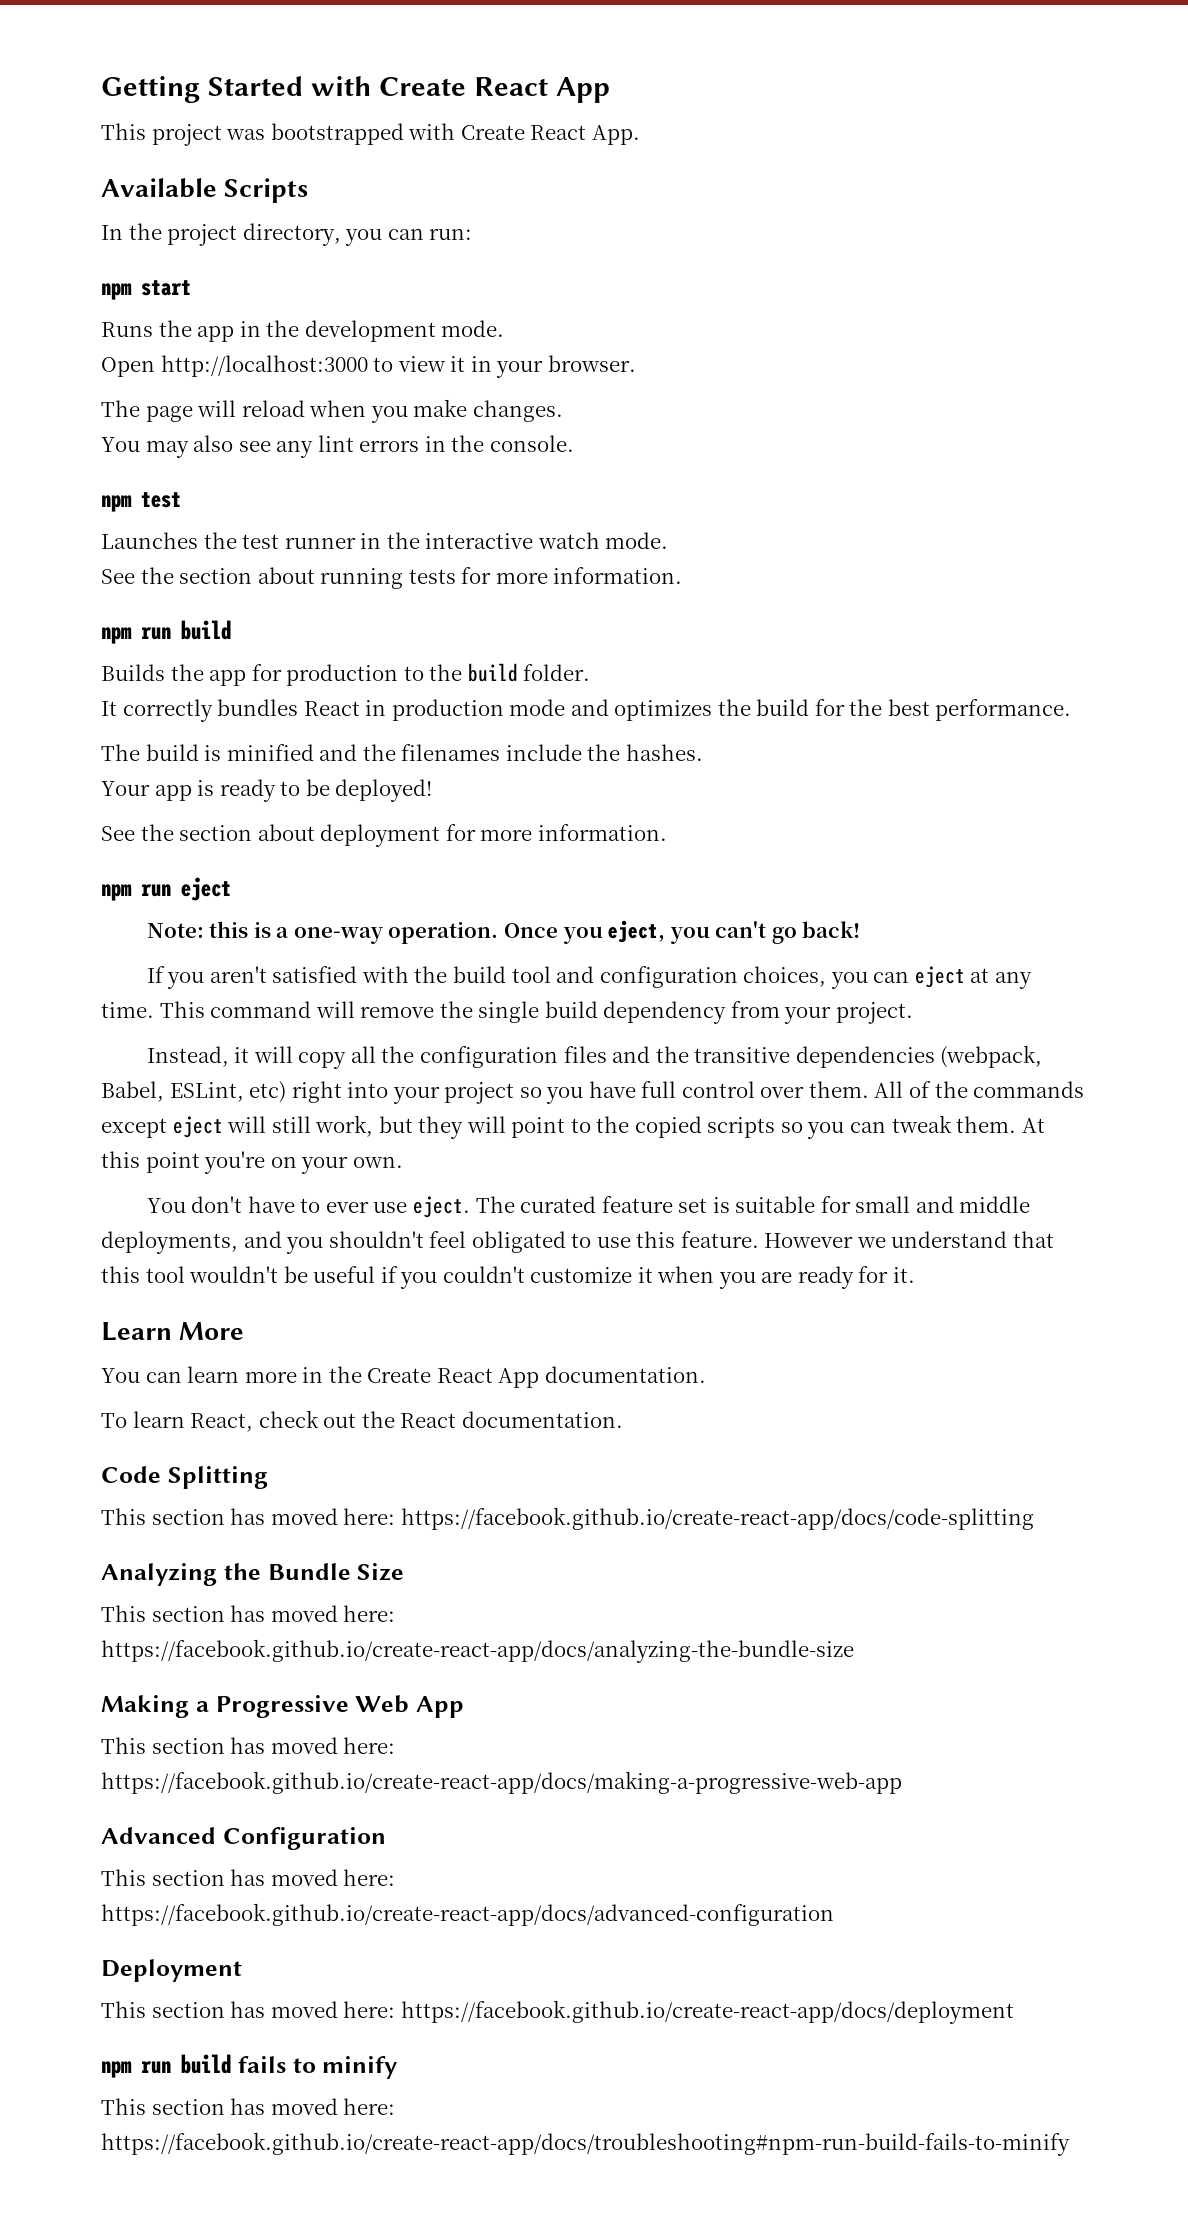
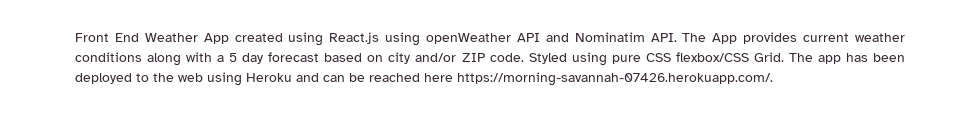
[101,76,611,103] [101,123,640,146] [101,178,309,203] [101,223,473,246] [101,280,191,300] [101,320,505,342] [101,355,636,378] [101,399,563,423] [101,435,574,458] [101,492,181,512] [101,532,669,549] [101,567,683,589] [101,620,231,644] [101,663,591,686] [101,699,1072,722] [101,744,703,761] [101,779,433,802] [101,824,667,847] [101,877,231,901] [146,920,861,944] [146,966,1032,989] [101,1001,913,1024] [146,1045,1043,1069] [101,1081,1085,1104] [101,1115,1045,1139] [101,1151,403,1174] [146,1196,1031,1218] [101,1231,1054,1254] [101,1266,916,1289] [101,1322,245,1341] [101,1366,706,1388] [101,1410,623,1432] [101,1466,268,1489] [101,1507,1034,1530] [101,1563,405,1586] [101,1605,396,1622] [101,1639,854,1663] [101,1695,464,1718] [101,1737,396,1754] [101,1771,902,1794] [101,1827,386,1850] [101,1869,396,1886] [101,1903,834,1926] [101,1959,242,1982] [101,2000,1014,2024] [101,2054,398,2079] [101,2098,396,2115] [101,2132,1070,2156] Getting Started with Create React App // This project was bootstrapped with Create React App. // Available Scripts // In the project directory, you can run: // npm start // Runs the app in the development mode. // Open http://localhost:3000 to view it in your browser. // The page will reload when you make changes. // You may also see any lint errors in the console. // npm test // Launches the test runner in the interactive watch mode. // See the section about running tests for more information. // npm run build // Builds the app for production to the build folder. // It correctly bundles React in production mode and optimizes the build for the best performance. // The build is minified and the filenames include the hashes. // Your app is ready to be deployed! // See the section about deployment for more information. // npm run eject // Note: this is a one-way operation. Once you eject, you can't go back! // If you aren't satisfied with the build tool and configuration choices, you can eject at any time. This command will remove the single build dependency from your project. // Instead, it will copy all the configuration files and the transitive dependencies (webpack, Babel, ESLint, etc) right into your project so you have full control over them. All of the commands except eject will still work, but they will point to the copied scripts so you can tweak them. At this point you're on your own. // You don't have to ever use eject. The curated feature set is suitable for small and middle deployments, and you shouldn't feel obligated to use this feature. However we understand that this tool wouldn't be useful if you couldn't customize it when you are ready for it. // Learn More // You can learn more in the Create React App documentation. // To learn React, check out the React documentation. // Code Splitting // This section has moved here: https://facebook.github.io/create-react-app/docs/code-splitting // Analyzing the Bundle Size // This section has moved here: https://facebook.github.io/create-react-app/docs/analyzing-the-bundle-size // Making a Progressive Web App // This section has moved here: https://facebook.github.io/create-react-app/docs/making-a-progressive-web-app // Advanced Configuration // This section has moved here: https://facebook.github.io/create-react-app/docs/advanced-configuration // Deployment // This section has moved here: https://facebook.github.io/create-react-app/docs/deployment // npm run build fails to minify // This section has moved here: https://facebook.github.io/create-react-app/docs/troubleshooting#npm-run-build-fails-to-minify -> [75,32,905,46] [75,52,905,66] [75,72,773,86] Front End Weather App created using React.js using openWeather API and Nominatim API. The App provides current weather conditions along with a 5 day forecast based on city and/or ZIP code. Styled using pure CSS flexbox/CSS Grid. The app has been deployed to the web using Heroku and can be reached here https://morning-savannah-07426.herokuapp.com/.

